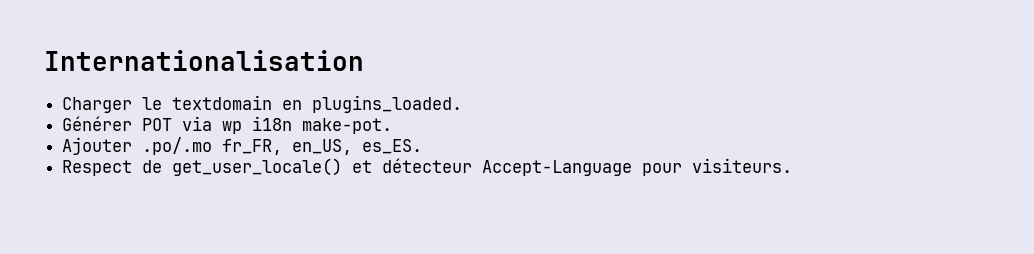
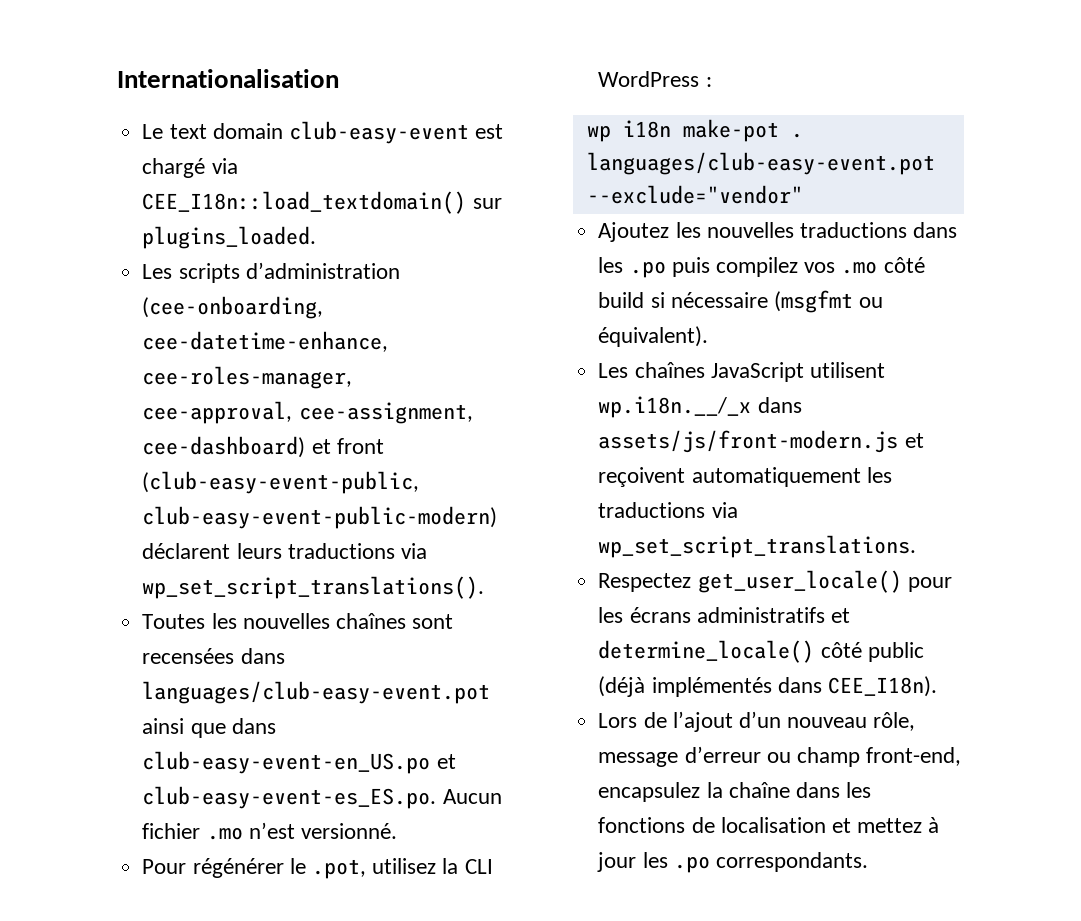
[62,95,463,113] [62,116,393,134] [62,137,423,155] [62,158,793,176] Charger le textdomain en plugins_loaded. // Générer POT via wp i18n make-pot. // Ajouter .po/.mo fr_FR, en_US, es_ES. // Respect de get_user_locale() et détecteur Accept-Language pour visiteurs. -> [142,121,504,144] [142,158,238,178] [142,191,502,214] [142,226,317,249] [142,262,400,283] [142,296,324,319] [142,331,389,352] [142,366,353,389] [142,401,473,424] [142,436,384,458] [142,471,420,494] [142,506,498,529] [142,543,427,559] [142,576,485,599] [142,613,454,629] [142,648,285,664] [142,681,491,704] [142,718,276,738] [142,751,456,774] [142,786,502,809] [142,822,397,840] [142,858,493,879] [598,71,712,87] [586,119,803,142] [586,152,935,175] [586,185,803,204] [598,222,958,242] [598,257,925,278] [598,290,884,313] [598,326,709,347] [598,362,885,382] [598,396,802,418] [598,430,924,453] [598,467,892,487] [598,502,738,518] [598,535,917,558] [598,570,952,593] [598,607,850,623] [598,640,924,663] [598,676,937,697] [598,711,916,732] [598,746,962,767] [598,782,872,802] [598,817,940,833] [597,852,868,873] Le text domain club-easy-event est chargé via CEE_I18n::load_textdomain() sur plugins_loaded. // Les scripts d’administration (cee-onboarding, cee-datetime-enhance, cee-roles-manager, cee-approval, cee-assignment, cee-dashboard) et front (club-easy-event-public, club-easy-event-public-modern) déclarent leurs traductions via wp_set_script_translations(). // Toutes les nouvelles chaînes sont recensées dans languages/club-easy-event.pot ainsi que dans club-easy-event-en_US.po et club-easy-event-es_ES.po. Aucun fichier .mo n’est versionné. // Pour régénérer le .pot, utilisez la CLI WordPress : // wp i18n make-pot . languages/club-easy-event.pot --exclude="vendor" // Ajoutez les nouvelles traductions dans les .po puis compilez vos .mo côté build si nécessaire (msgfmt ou équivalent). // Les chaînes JavaScript utilisent wp.i18n.__/_x dans assets/js/front-modern.js et reçoivent automatiquement les traductions via wp_set_script_translations. // Respectez get_user_locale() pour les écrans administratifs et determine_locale() côté public (déjà implémentés dans CEE_I18n). // Lors de l’ajout d’un nouveau rôle, message d’erreur ou champ front-end, encapsulez la chaîne dans les fonctions de localisation et mettez à jour les .po correspondants.

